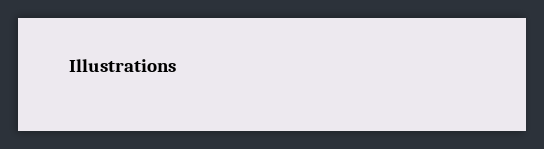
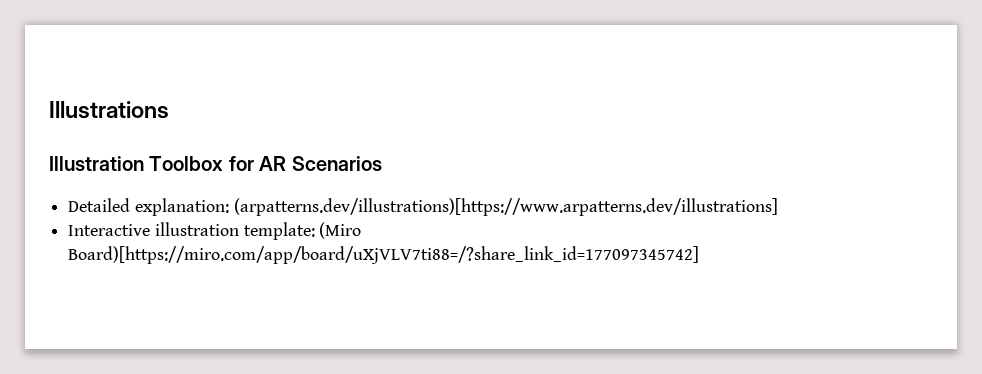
(176, 65) none -> [49,156,382,171] [68,198,778,216] [68,222,362,240] [68,246,700,264] // Illustration Toolbox for AR Scenarios // Detailed explanation: (arpatterns.dev/illustrations)[https://www.arpatterns.dev/illustrations] // Interactive illustration template: (Miro Board)[https://miro.com/app/board/uXjVLV7ti88=/?share_link_id=177097345742]

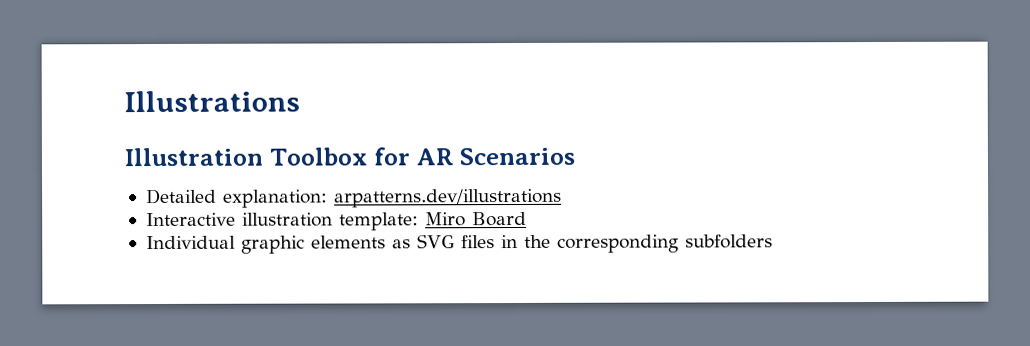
[233,198,778,216] (arpatterns.dev/illustrations)[https://www.arpatterns.dev/illustrations] -> [333,188,562,208] arpatterns.dev/illustrations
[319,222,362,239] [68,246,700,264] (Miro Board)[https://miro.com/app/board/uXjVLV7ti88=/?share_link_id=177097345742] -> [424,211,527,227] [145,234,773,254] Miro Board // Individual graphic elements as SVG files in the corresponding subfolders

